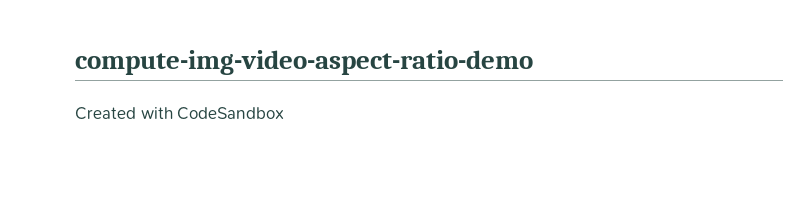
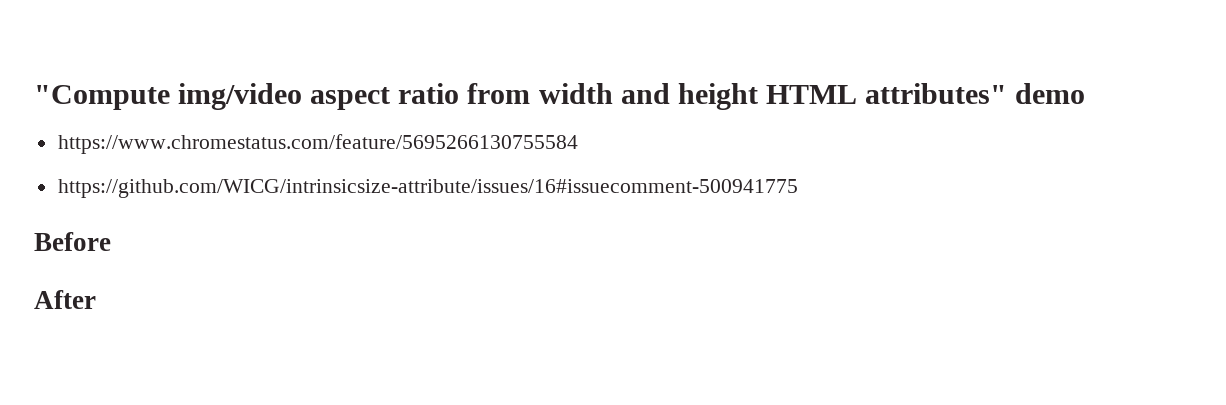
[75,50,533,75] [75,107,285,120] compute-img-video-aspect-ratio-demo // Created with CodeSandbox -> [34,83,1086,110] [57,134,578,154] [57,179,798,198] [34,232,111,251] [34,290,96,309] "Compute img/video aspect ratio from width and height HTML attributes" demo // https://www.chromestatus.com/feature/5695266130755584 // https://github.com/WICG/intrinsicsize-attribute/issues/16#issuecomment-500941775 // Before // After

